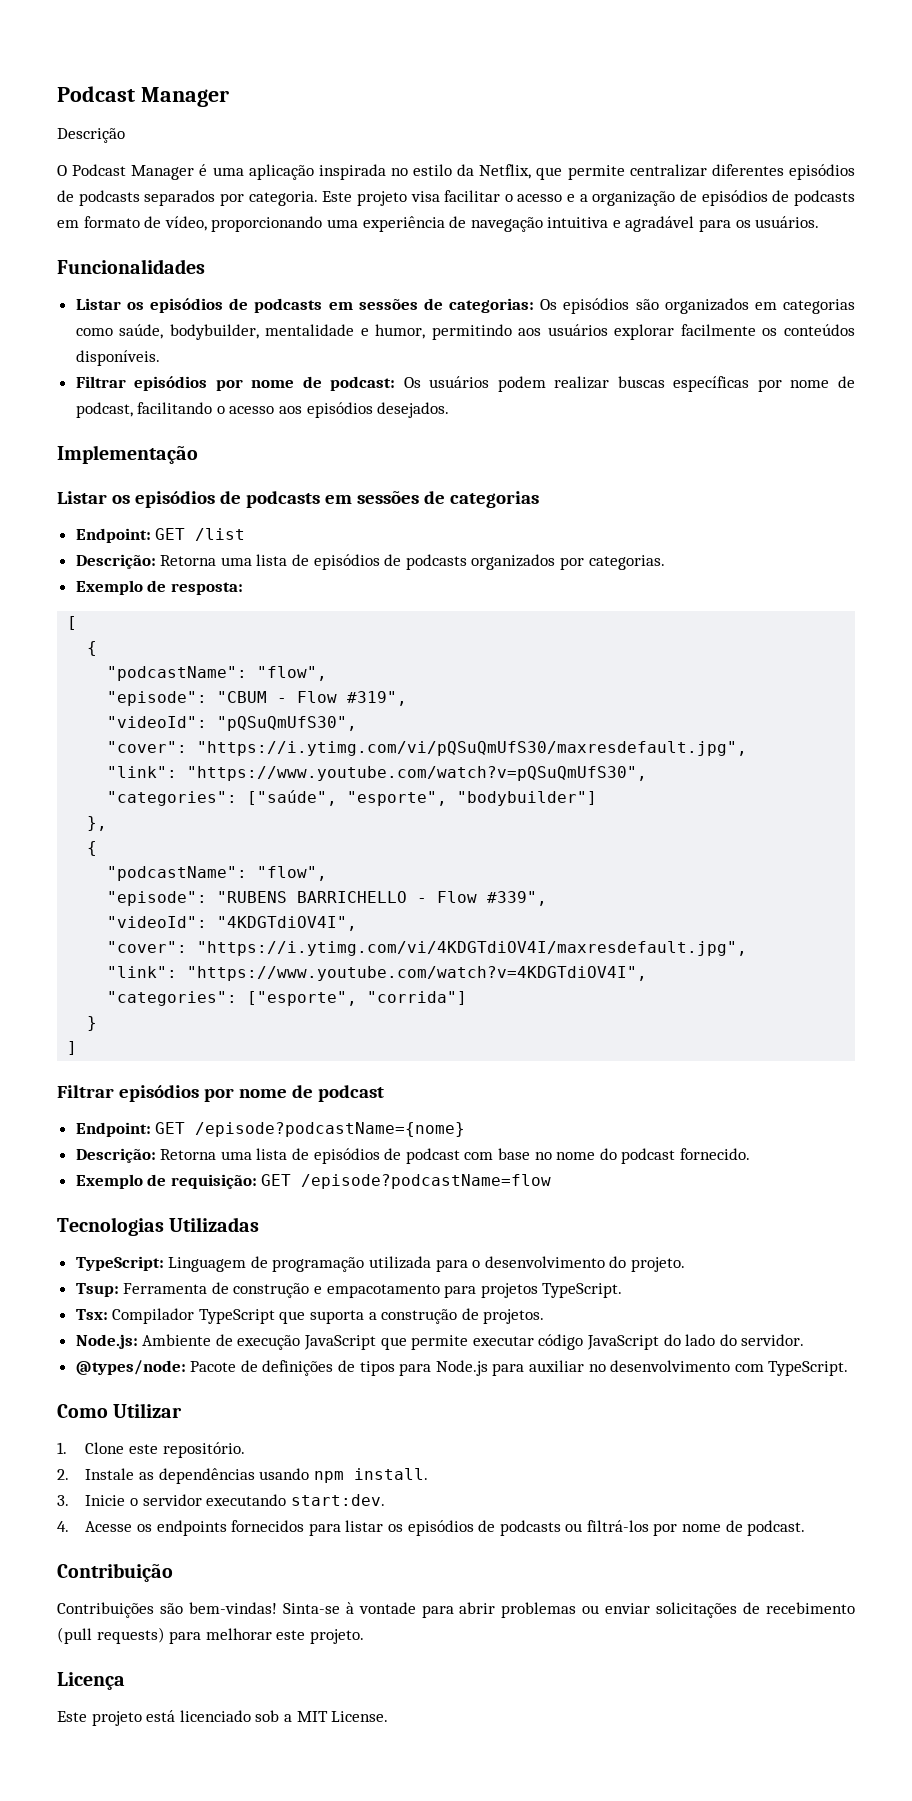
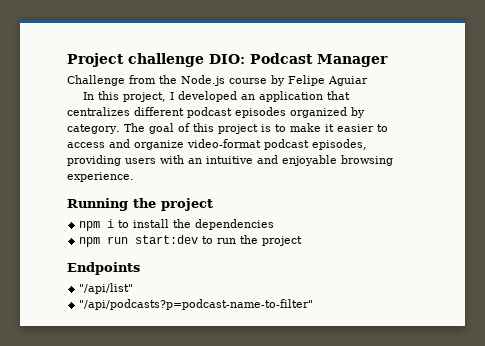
(57, 94) none -> [67,53,245,67] Project challenge DIO:
[57,128,125,143] [57,164,855,180] [57,190,855,206] [57,216,820,232] [57,259,205,274] [75,298,855,314] [75,324,855,340] [75,350,160,366] [75,376,856,392] [75,402,450,418] [57,445,198,464] [57,491,539,508] [75,528,246,543] [75,554,665,570] [75,580,243,595] [67,616,78,630] [87,641,98,656] [107,666,328,681] [107,691,408,706] [107,716,358,731] [107,741,748,756] [107,766,648,781] [107,790,598,806] [87,816,108,831] [87,841,98,856] [107,866,328,881] [107,891,548,906] [107,916,358,931] [107,941,748,956] [107,966,648,981] [107,991,468,1006] [87,1016,98,1031] [67,1041,78,1055] [57,1085,384,1102] [75,1122,466,1137] [75,1148,750,1164] [75,1174,552,1189] [57,1217,260,1236] [75,1256,686,1272] [75,1282,623,1298] [75,1308,545,1324] [75,1334,805,1350] [75,1360,849,1376] [57,1403,183,1418] [57,1442,245,1458] [57,1468,428,1484] [57,1494,385,1506] [57,1520,806,1536] [57,1563,173,1582] [57,1602,855,1618] [57,1627,364,1644] [57,1672,125,1690] [57,1710,389,1726] Descrição // O Podcast Manager é uma aplicação inspirada no estilo da Netflix, que permite centralizar diferentes episódios de podcasts separados por categoria. Este projeto visa facilitar o acesso e a organização de episódios de podcasts em formato de vídeo, proporcionando uma experiência de navegação intuitiva e agradável para os usuários. // Funcionalidades // Listar os episódios de podcasts em sessões de categorias: Os episódios são organizados em categorias como saúde, bodybuilder, mentalidade e humor, permitindo aos usuários explorar facilmente os conteúdos disponíveis. // Filtrar episódios por nome de podcast: Os usuários podem realizar buscas específicas por nome de podcast, facilitando o acesso aos episódios desejados. // Implementação // Listar os episódios de podcasts em sessões de categorias // Endpoint: GET /list // Descrição: Retorna uma lista de episódios de podcasts organizados por categorias. // Exemplo de resposta: // [ // { // "podcastName": "flow", // "episode": "CBUM - Flow #319", // "videoId": "pQSuQmUfS30", // "cover": "https://i.ytimg.com/vi/pQSuQmUfS30/maxresdefault.jpg", // "link": "https://www.youtube.com/watch?v=pQSuQmUfS30", // "categories": ["saúde", "esporte", "bodybuilder"] // }, // { // "podcastName": "flow", // "episode": "RUBENS BARRICHELLO - Flow #339", // "videoId": "4KDGTdiOV4I", // "cover": "https://i.ytimg.com/vi/4KDGTdiOV4I/maxresdefault.jpg", // "link": "https://www.youtube.com/watch?v=4KDGTdiOV4I", // "categories": ["esporte", "corrida"] // } // ] // Filtrar episódios por nome de podcast // Endpoint: GET /episode?podcastName={nome} // Descrição: Retorna uma lista de episódios de podcast com base no nome do podcast fornecido. // Exemplo de requisição: GET /episode?podcastName=flow // Tecnologias Utilizadas // TypeScript: Linguagem de programação utilizada para o desenvolvimento do projeto. // Tsup: Ferramenta de construção e empacotamento para projetos TypeScript. // Tsx: Compilador TypeScript que suporta a construção de projetos. // Node.js: Ambiente de execução JavaScript que permite executar código JavaScript do lado do servidor. // @types/node: Pacote de definições de tipos para Node.js para auxiliar no desenvolvimento com TypeScript. // Como Utilizar // 1. Clone este repositório. // 2. Instale as dependências usando npm install. // 3. Inicie o servidor executando start:dev. // 4. Acesse os endpoints fornecidos para listar os episódios de podcasts ou filtrá-los por nome de podcast. // Contribuição // Contribuições são bem-vindas! Sinta-se à vontade para abrir problemas ou enviar solicitações de recebimento (pull requests) para melhorar este projeto. // Licença // Este projeto está licenciado sob a MIT License. -> [67,75,368,86] [83,91,351,102] [67,107,365,118] [67,123,388,134] [67,139,367,150] [67,155,393,166] [67,172,134,182] [67,198,213,211] [79,219,275,231] [79,235,303,247] [67,262,140,275] [79,283,134,294] [79,299,314,310] Challenge from the Node.js course by Felipe Aguiar // In this project, I developed an application that centralizes different podcast episodes organized by category. The goal of this project is to make it easier to access and organize video-format podcast episodes, providing users with an intuitive and enjoyable browsing experience. // Running the project // npm i to install the dependencies // npm run start:dev to run the project // Endpoints // "/api/list" // "/api/podcasts?p=podcast-name-to-filter"

